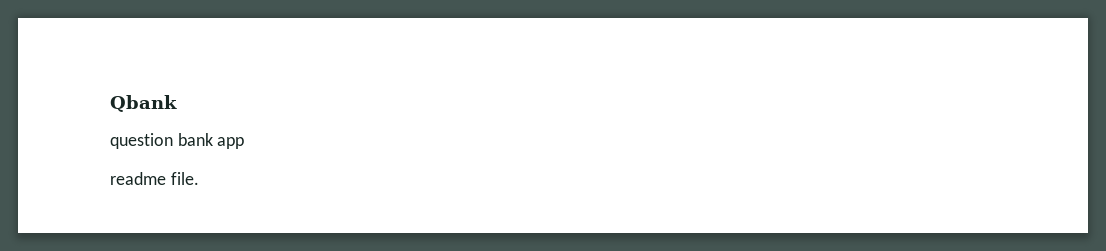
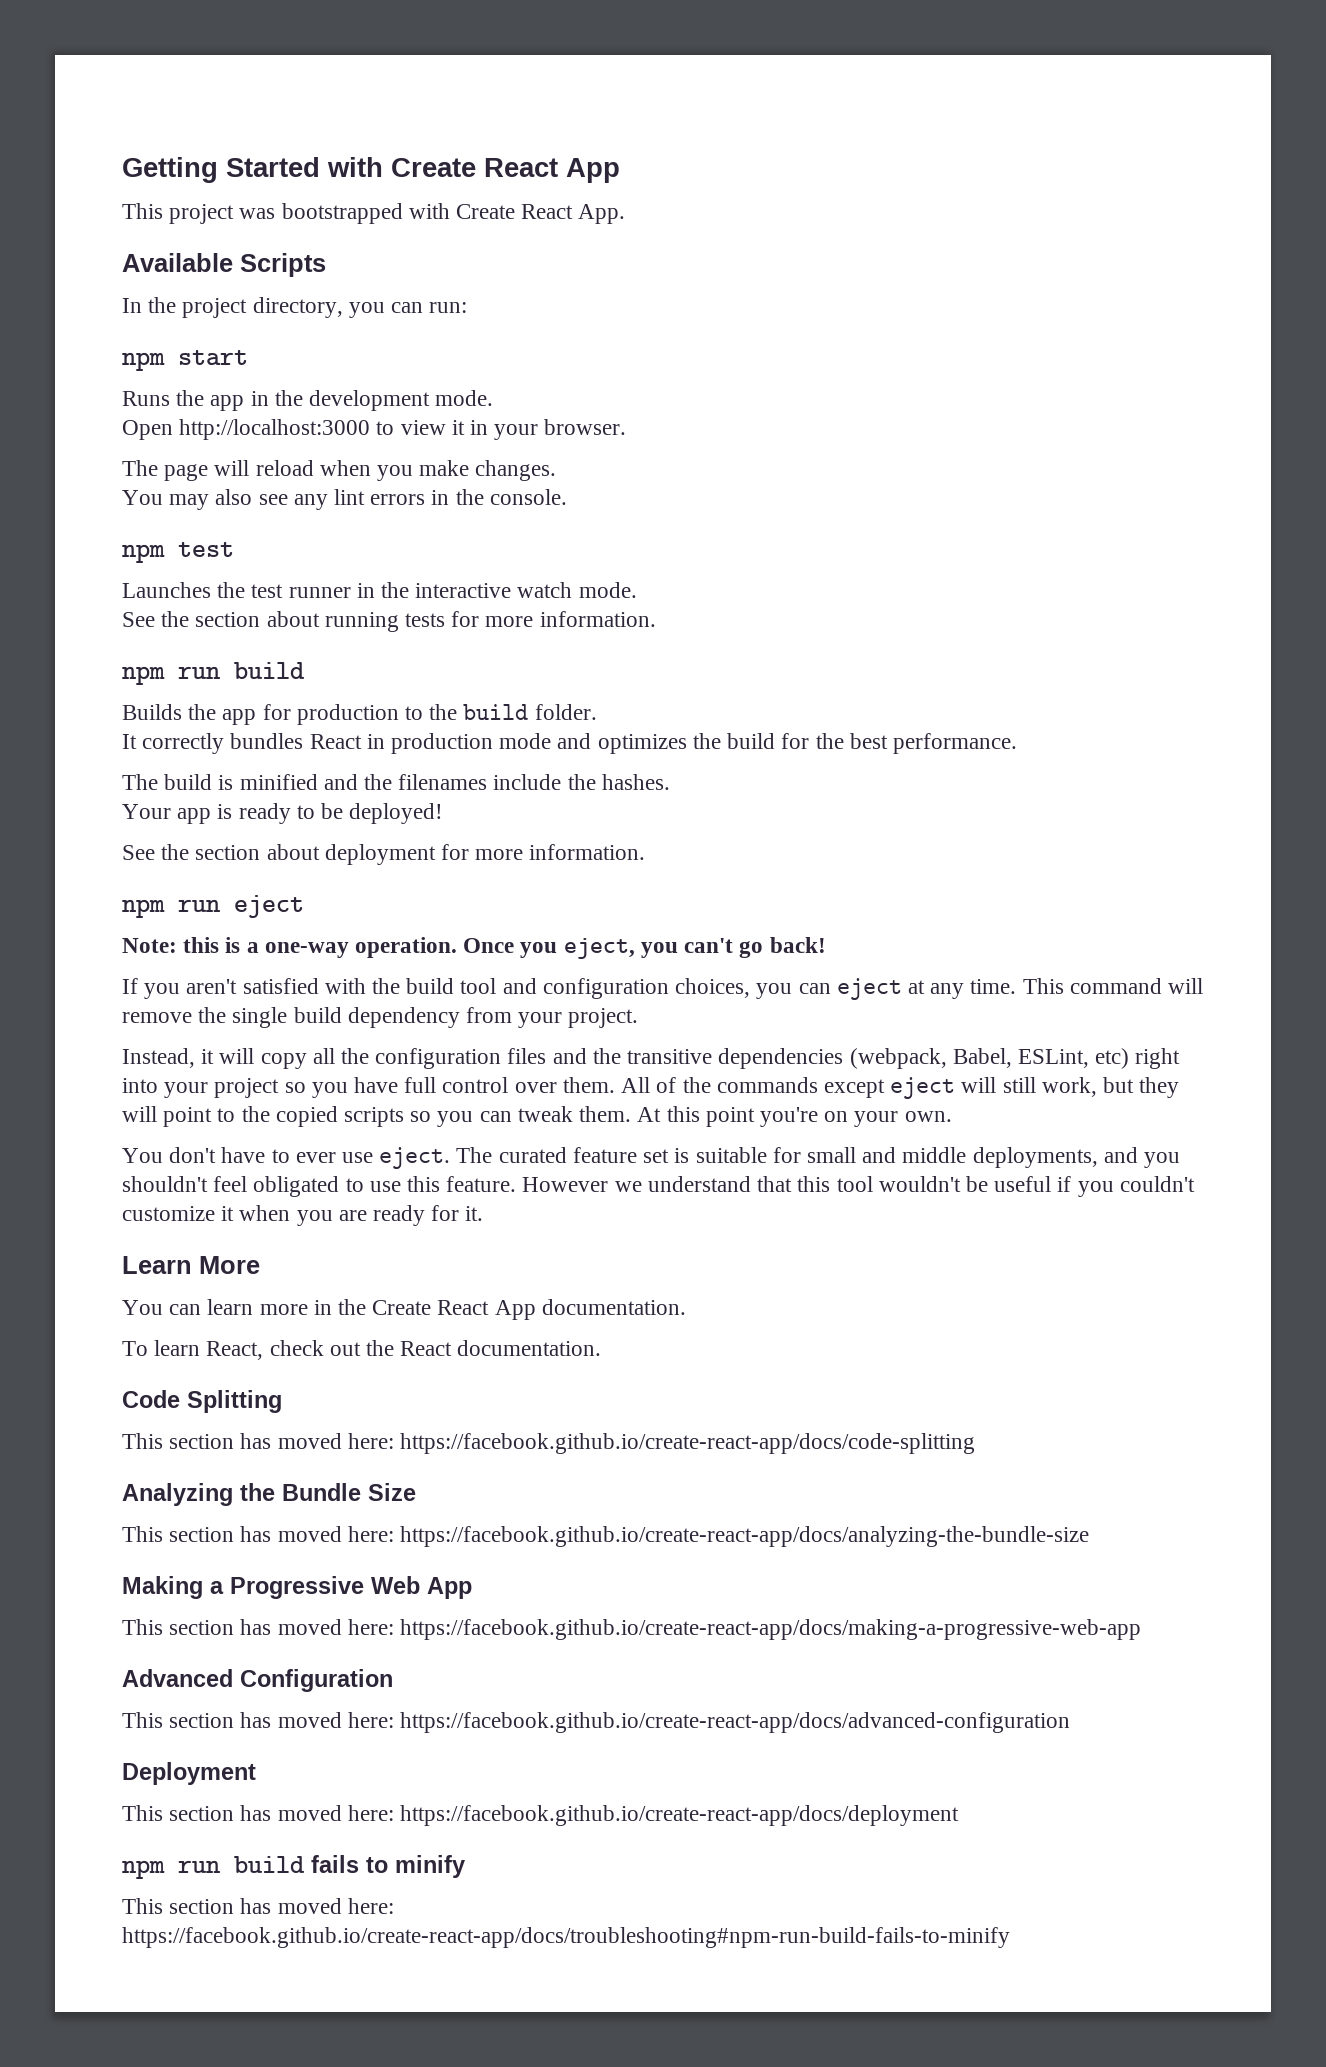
[110,95,177,112] [110,133,245,149] [110,172,199,185] Qbank // question bank app // readme file. -> [122,157,620,183] [122,203,626,224] [122,253,326,277] [122,297,468,318] [122,350,248,371] [122,390,494,411] [122,419,627,440] [122,460,557,481] [122,489,567,510] [122,542,234,563] [122,582,637,598] [122,611,656,632] [122,662,305,685] [122,704,597,725] [122,733,1017,754] [122,774,670,790] [122,803,444,824] [122,844,646,865] [122,895,304,918] [122,937,826,959] [122,978,1203,1000] [122,1007,639,1028] [122,1048,1181,1069] [122,1077,1180,1099] [122,1106,952,1127] [122,1147,1180,1169] [122,1176,1195,1197] [122,1205,484,1226] [122,1256,260,1274] [122,1299,686,1320] [122,1340,602,1360] [122,1390,282,1413] [122,1433,976,1454] [122,1483,416,1506] [122,1526,1090,1547] [122,1576,472,1599] [122,1619,1142,1640] [122,1669,393,1692] [122,1712,1071,1733] [122,1762,256,1785] [122,1805,960,1826] [122,1855,465,1879] [122,1898,394,1914] [122,1927,1010,1948] Getting Started with Create React App // This project was bootstrapped with Create React App. // Available Scripts // In the project directory, you can run: // npm start // Runs the app in the development mode. // Open http://localhost:3000 to view it in your browser. // The page will reload when you make changes. // You may also see any lint errors in the console. // npm test // Launches the test runner in the interactive watch mode. // See the section about running tests for more information. // npm run build // Builds the app for production to the build folder. // It correctly bundles React in production mode and optimizes the build for the best performance. // The build is minified and the filenames include the hashes. // Your app is ready to be deployed! // See the section about deployment for more information. // npm run eject // Note: this is a one-way operation. Once you eject, you can't go back! // If you aren't satisfied with the build tool and configuration choices, you can eject at any time. This command will remove the single build dependency from your project. // Instead, it will copy all the configuration files and the transitive dependencies (webpack, Babel, ESLint, etc) right into your project so you have full control over them. All of the commands except eject will still work, but they will point to the copied scripts so you can tweak them. At this point you're on your own. // You don't have to ever use eject. The curated feature set is suitable for small and middle deployments, and you shouldn't feel obligated to use this feature. However we understand that this tool wouldn't be useful if you couldn't customize it when you are ready for it. // Learn More // You can learn more in the Create React App documentation. // To learn React, check out the React documentation. // Code Splitting // This section has moved here: https://facebook.github.io/create-react-app/docs/code-splitting // Analyzing the Bundle Size // This section has moved here: https://facebook.github.io/create-react-app/docs/analyzing-the-bundle-size // Making a Progressive Web App // This section has moved here: https://facebook.github.io/create-react-app/docs/making-a-progressive-web-app // Advanced Configuration // This section has moved here: https://facebook.github.io/create-react-app/docs/advanced-configuration // Deployment // This section has moved here: https://facebook.github.io/create-react-app/docs/deployment // npm run build fails to minify // This section has moved here: https://facebook.github.io/create-react-app/docs/troubleshooting#npm-run-build-fails-to-minify

